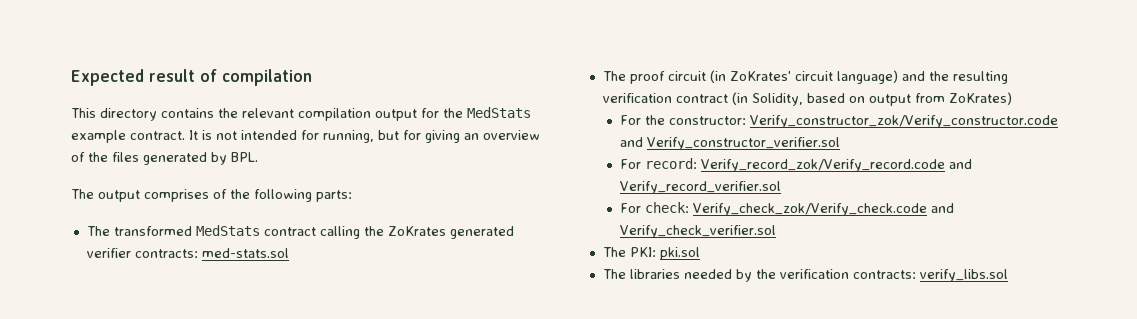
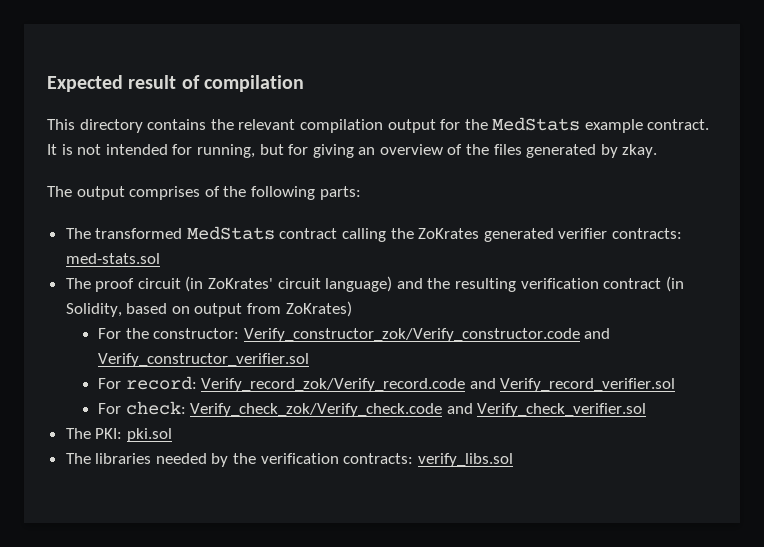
[231,152,258,162] BPL. -> [622,144,658,158] zkay.

